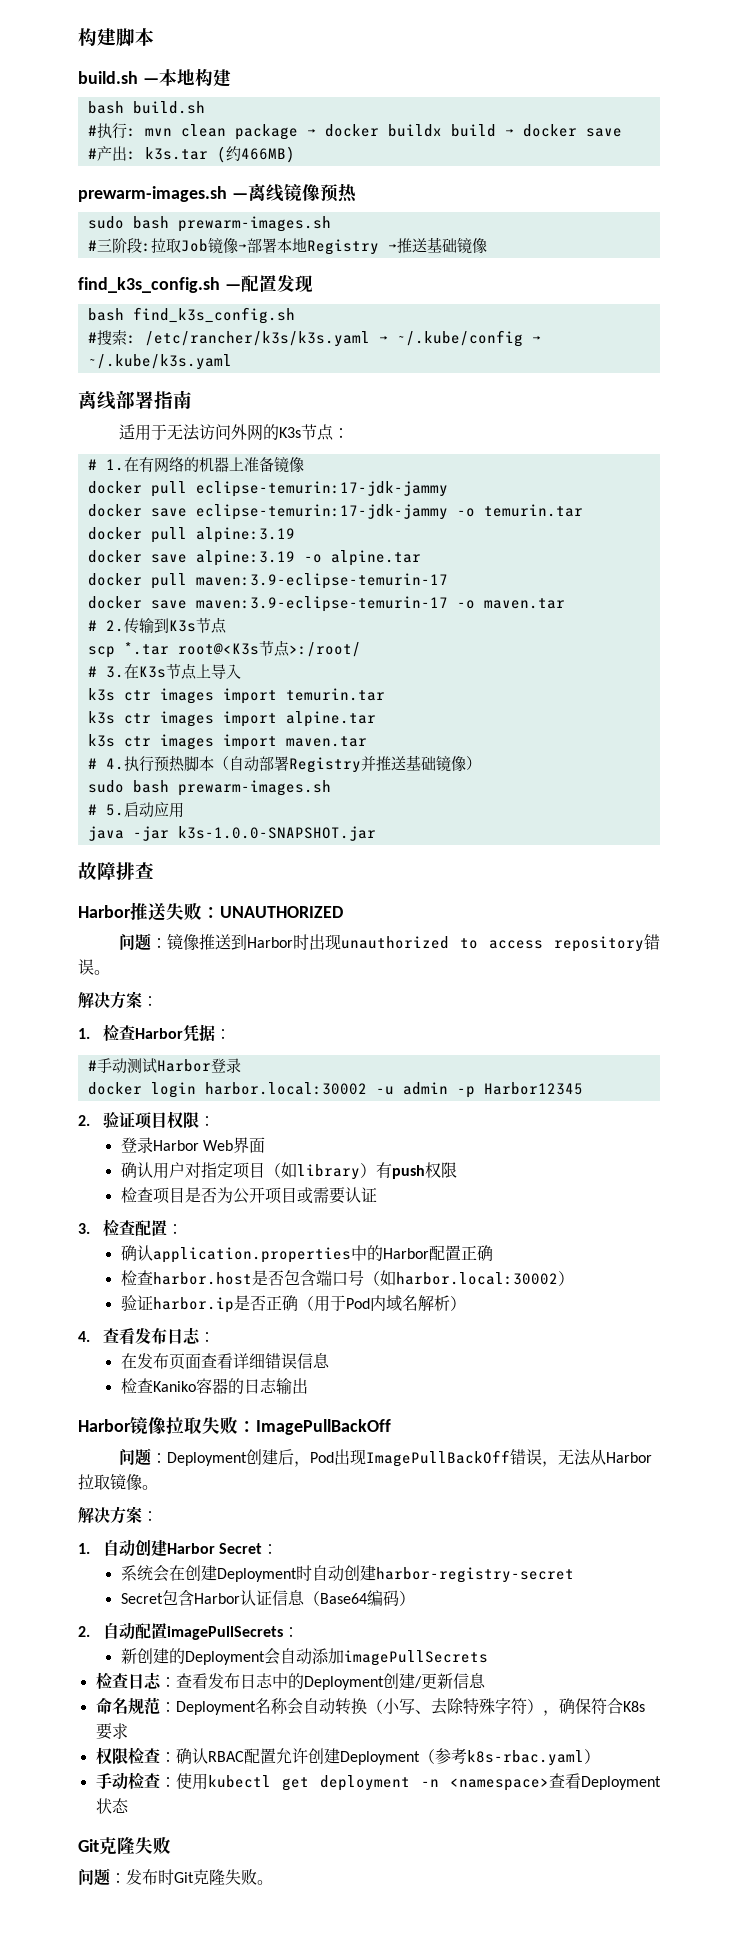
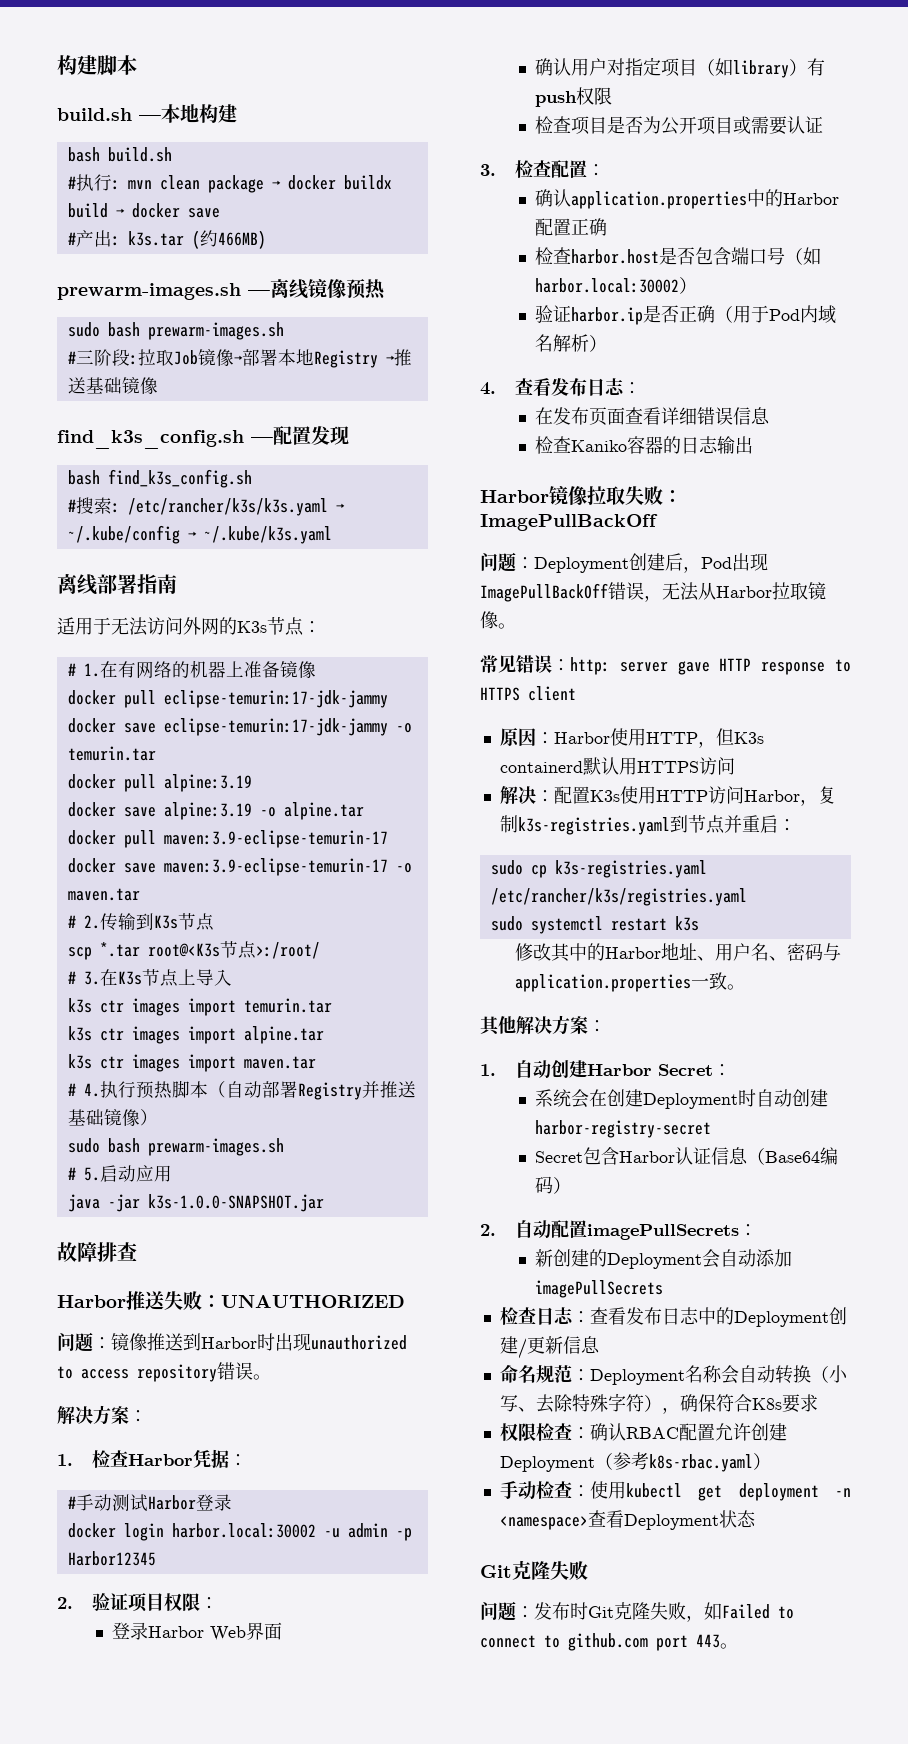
(158, 1487) none -> [480,655,851,675] [480,686,576,701] [499,728,764,748] [499,757,735,775] [499,786,836,806] [499,815,796,835] [490,860,707,878] [490,888,747,906] [490,916,699,934] [515,943,842,962] [515,972,746,992] [480,1016,516,1036] 常见错误：http: server gave HTTP response to HTTPS client // 原因：Harbor使用HTTP，但K3s containerd默认用HTTPS访问 // 解决：配置K3s使用HTTP访问Harbor，复制k3s-registries.yaml到节点并重启： // sudo cp k3s-registries.yaml /etc/rancher/k3s/registries.yaml // sudo systemctl restart k3s // 修改其中的Harbor地址、用户名、密码与application.properties一致。 // 其他
(257, 1877) none -> [686,1602,794,1622] [480,1633,720,1651] ，如Failed to connect to github.com port 443

